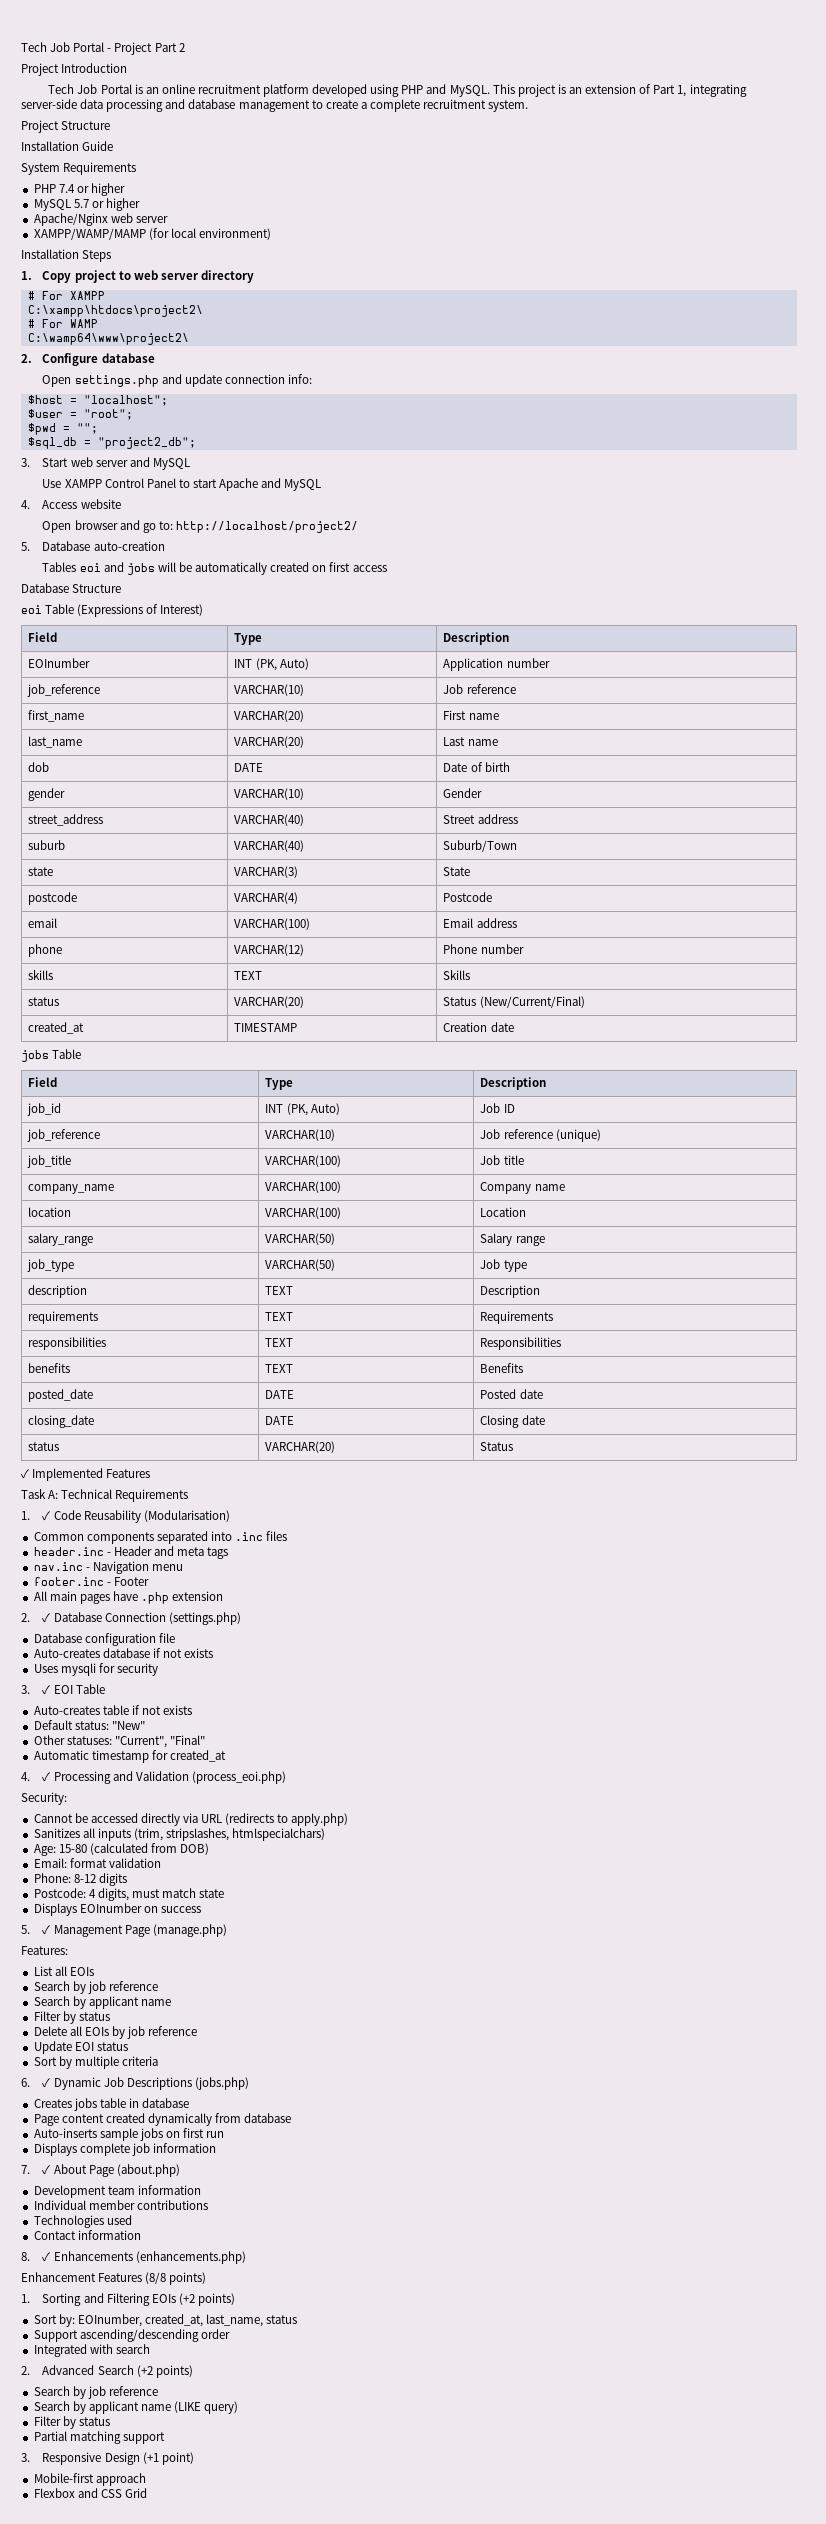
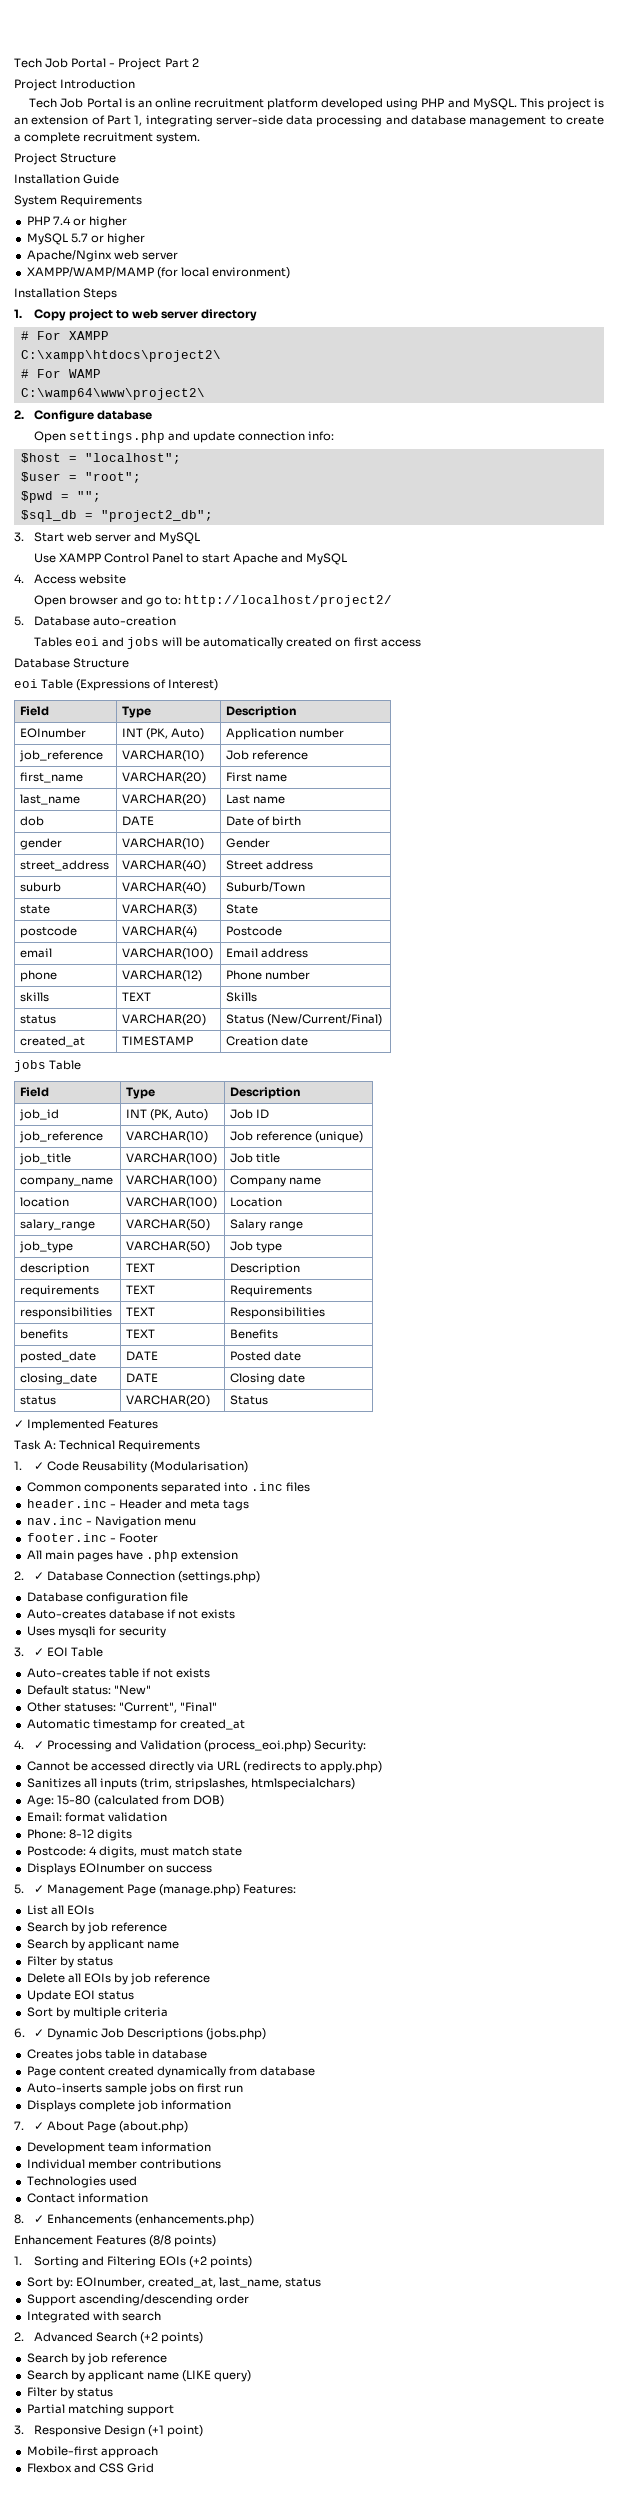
(286, 1777) // -> (312, 1746) none
(227, 1930) // -> (240, 1890) none

